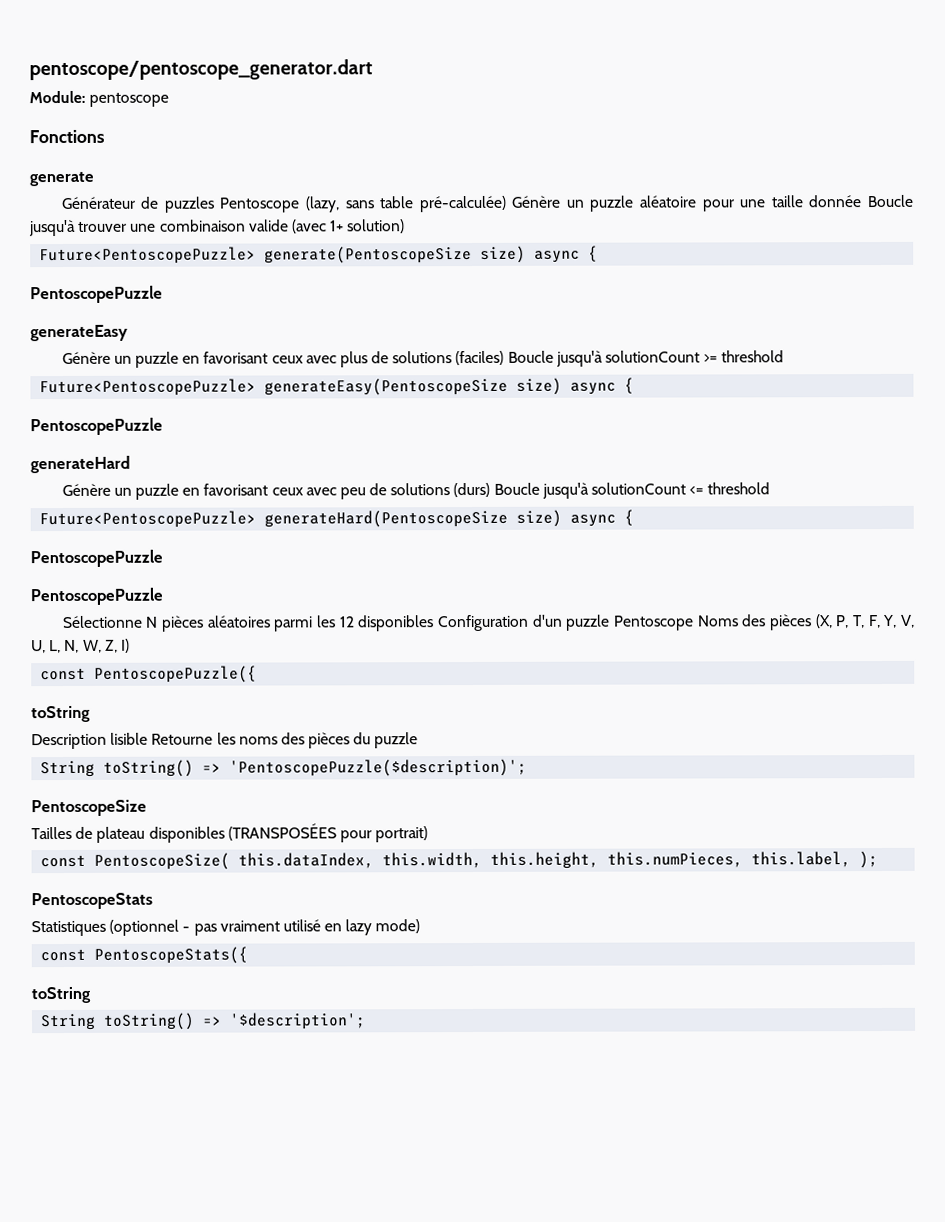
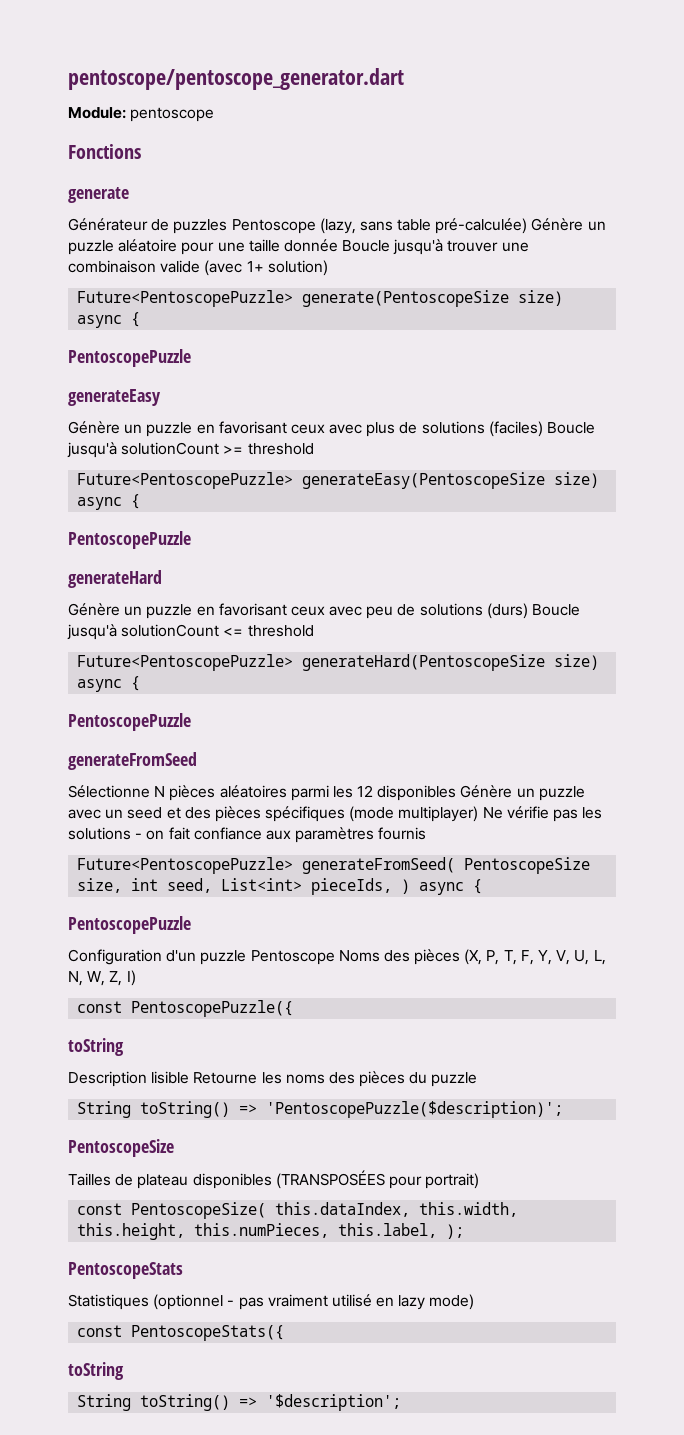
[30,587,163,606] PentoscopePuzzle -> [68,752,197,770] generateFromSeed
(435, 623) none -> [460,785,585,801] [68,806,603,822] [68,827,427,843] [77,857,591,874] [77,878,483,895] [68,916,191,934] Génère un puzzle avec un seed et des pièces spécifiques (mode multiplayer) Ne vérifie pas les solutions - on fait confiance aux paramètres fournis // Future<PentoscopePuzzle> generateFromSeed( PentoscopeSize size, int seed, List<int> pieceIds, ) async { // PentoscopePuzzle //

